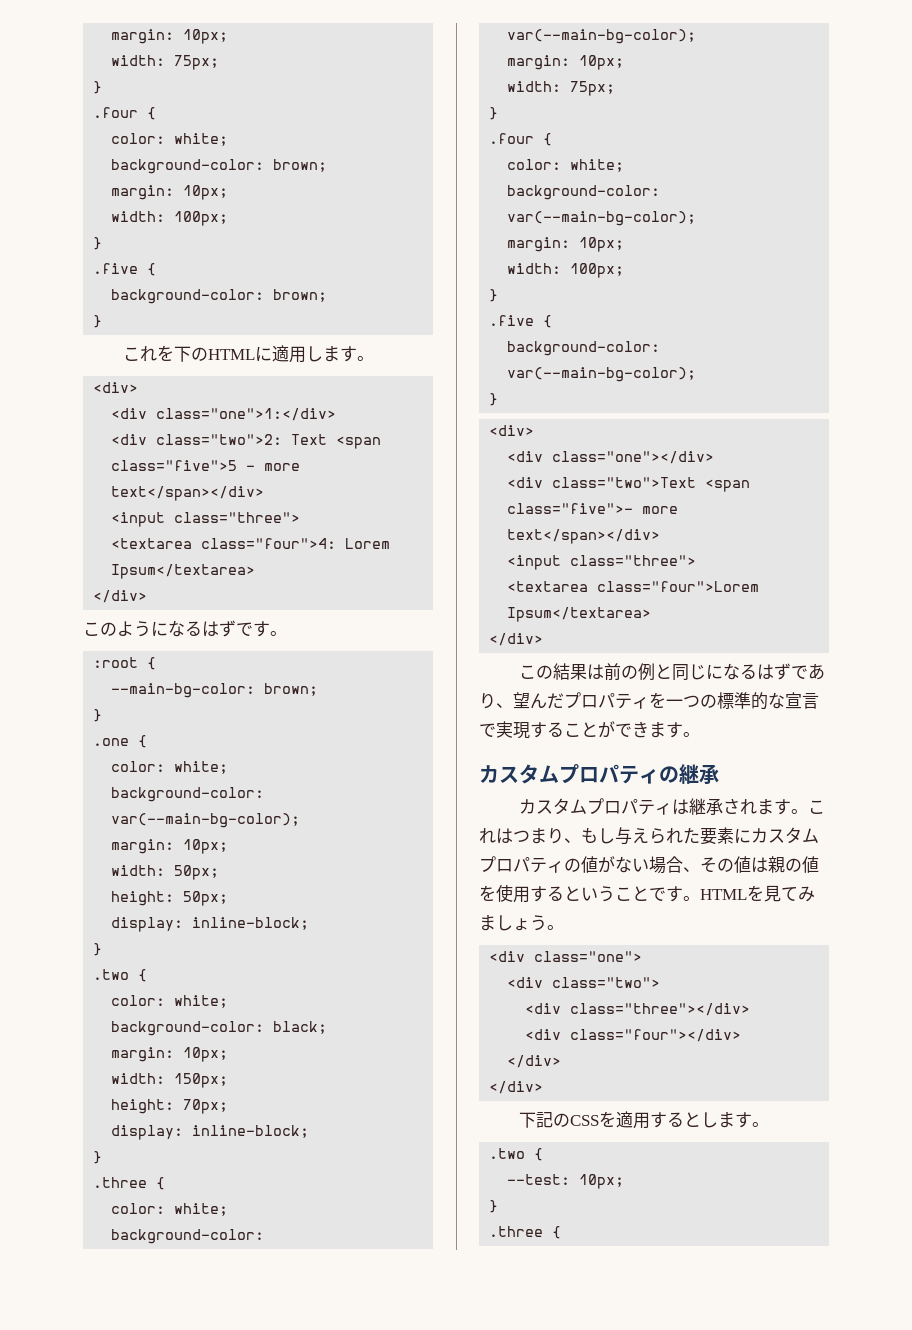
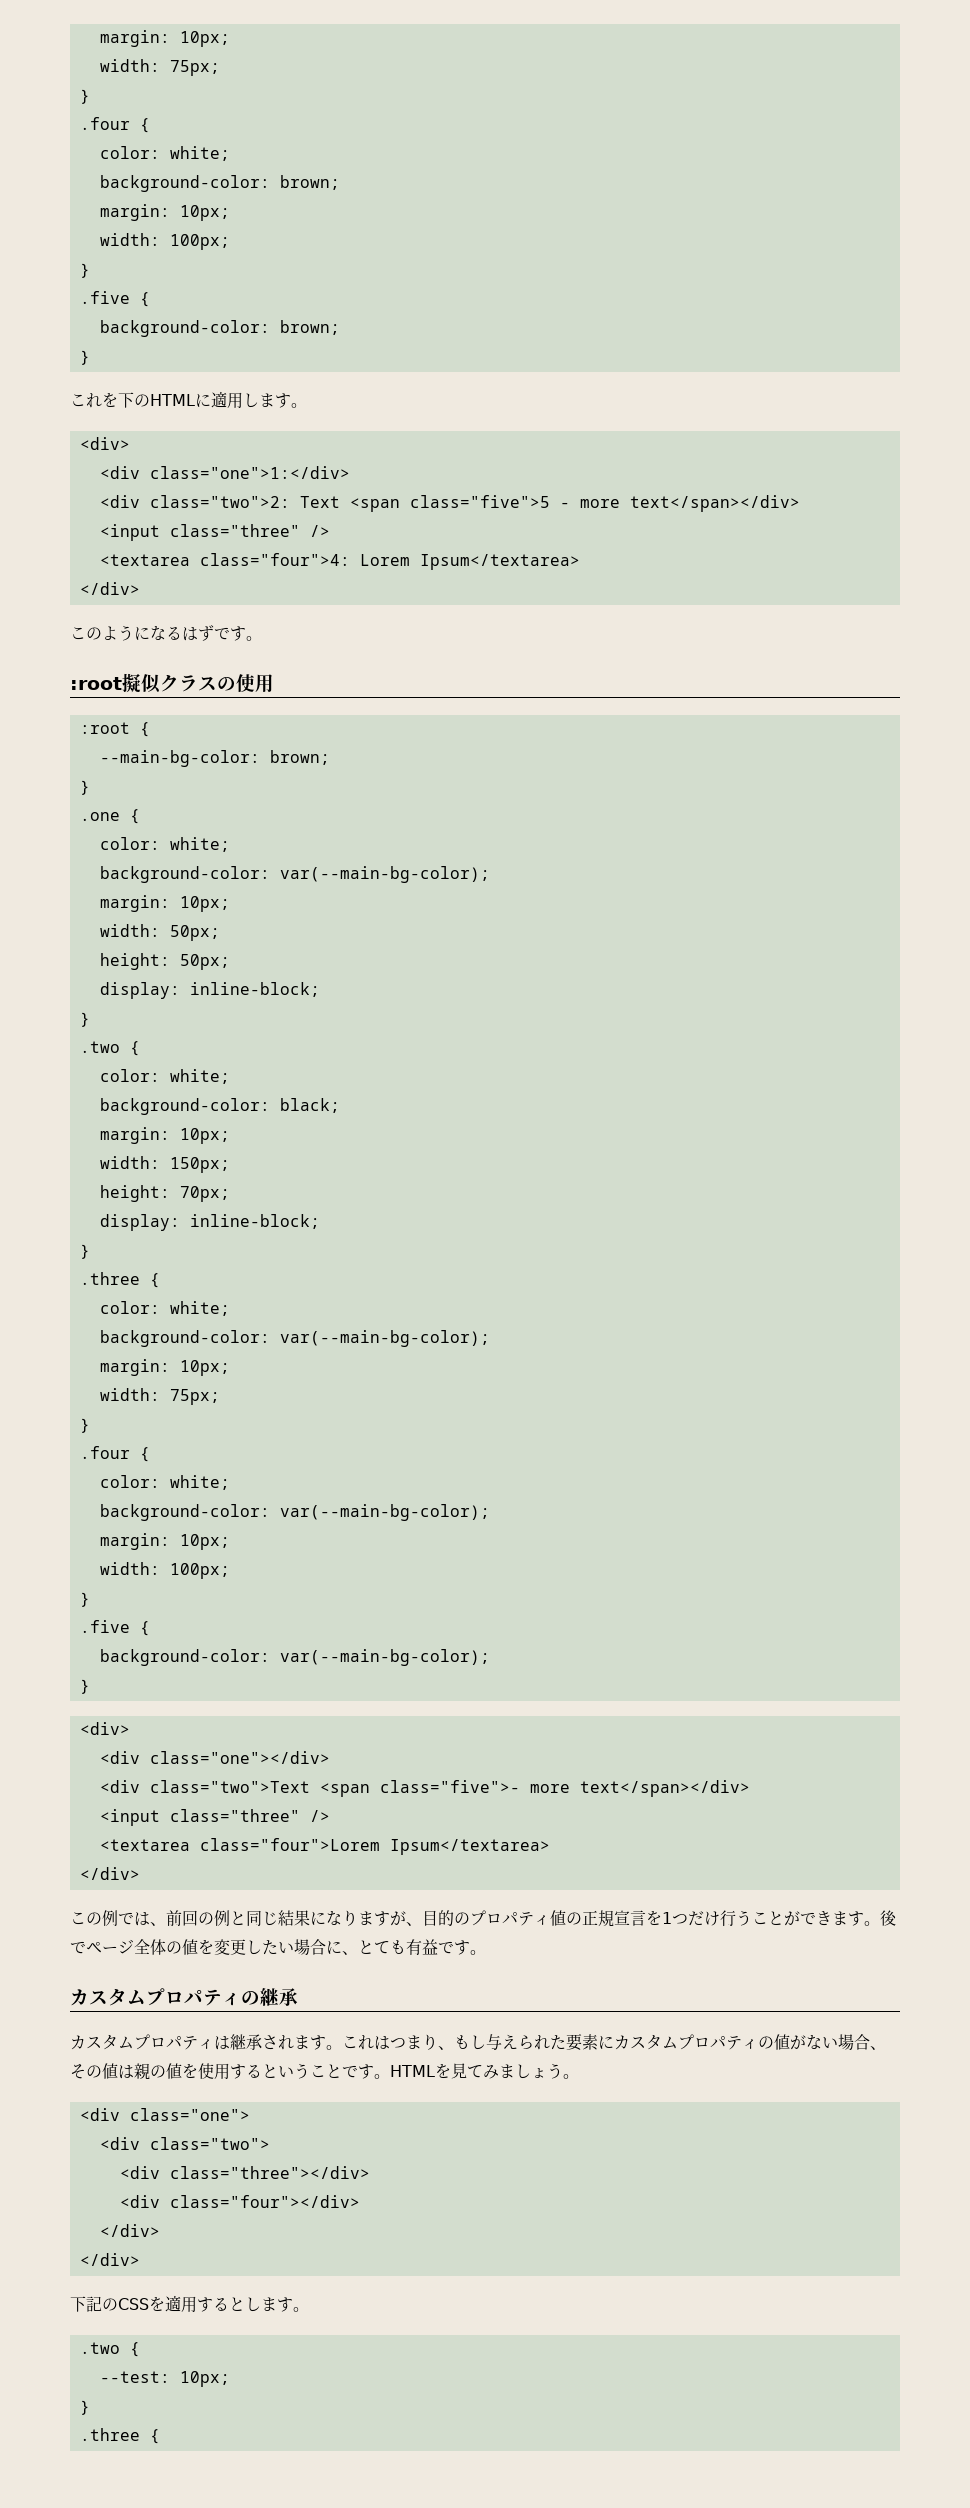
[174,512,301,523] class="three"> -> [169,524,330,537] class="three" />
(287, 633) none -> [70,673,274,693] // :root擬似クラスの使用
[570,555,697,566] class="three"> -> [169,1809,330,1822] class="three" />
[553,663,826,681] [479,692,819,710] [479,721,666,739] 結果は前の例と同じになるはずであり、望んだプロパティを一つの標準的な宣言で実現することができま -> [102,1910,897,1927] [70,1939,454,1955] 例では、前回の例と同じ結果になりますが、目的のプロパティ値の正規宣言を1つだけ行うことができます。後でページ全体の値を変更したい場合に、とても有益で

